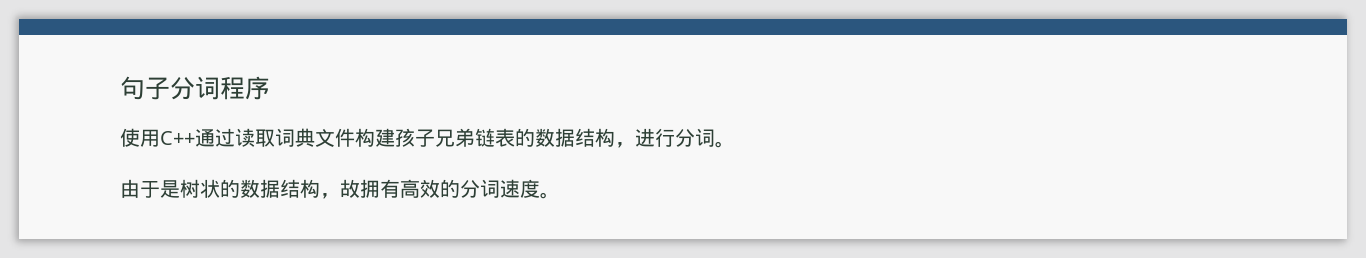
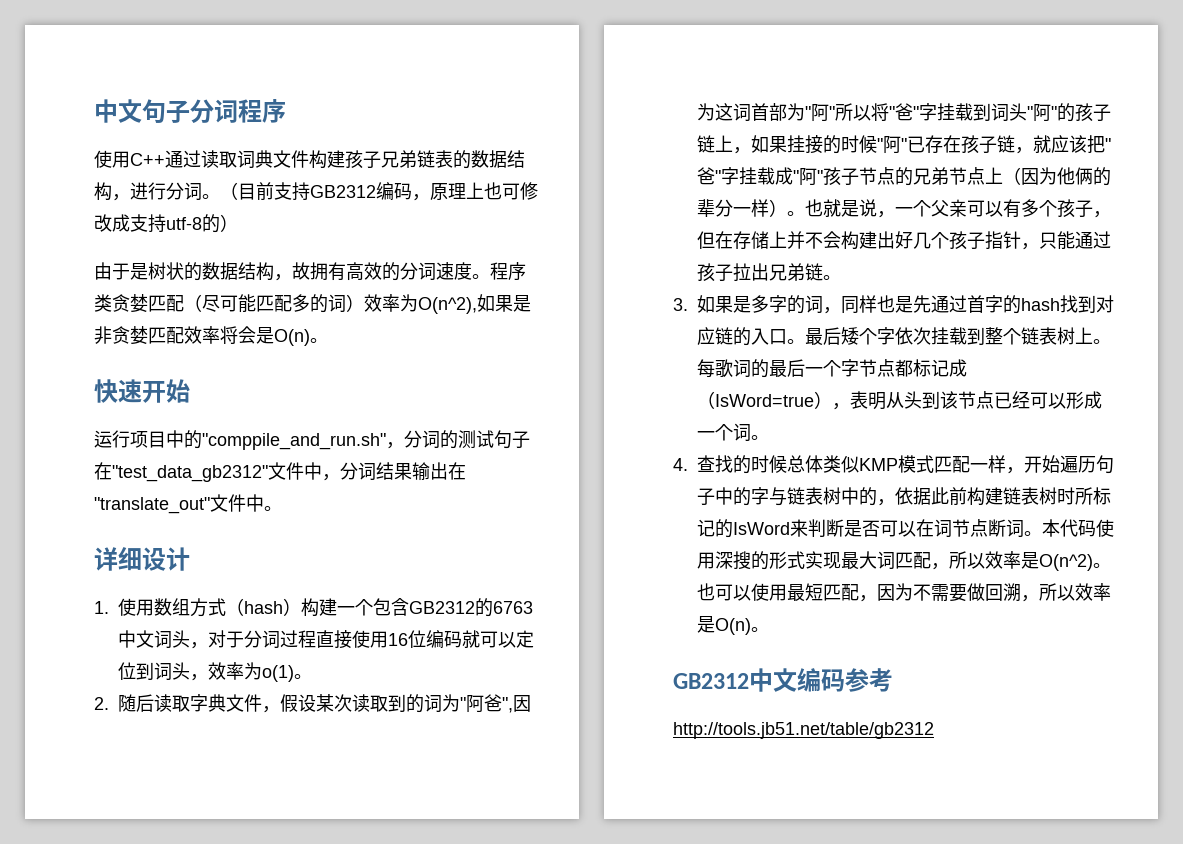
(120, 88) none -> [94,99,142,123] 中文
(735, 144) none -> [220,182,538,201] [94,214,238,233] （目前支持GB2312编码，原理上也可修改成支持utf-8的）
(560, 195) none -> [490,262,526,281] [94,294,531,314] [94,326,328,346] [94,379,190,403] [94,430,530,450] [94,462,466,482] [94,494,282,514] [94,547,190,571] [94,598,534,617] [118,630,535,649] [118,662,313,682] [94,694,532,713] [697,103,1112,122] [697,135,1112,154] [697,167,1112,186] [697,199,1112,218] [697,231,1112,250] [697,263,842,282] [673,295,1115,314] [697,327,1112,346] [697,359,968,378] [697,391,1103,410] [697,423,770,441] [673,455,1115,474] [697,487,1112,506] [697,519,1115,538] [697,551,1112,571] [697,583,1112,602] [697,616,770,635] [673,668,893,692] [673,722,934,739] 程序类贪婪匹配（尽可能匹配多的词）效率为O(n^2),如果是非贪婪匹配效率将会是O(n)。 // 快速开始 // 运行项目中的"comppile_and_run.sh"，分词的测试句子在"test_data_gb2312"文件中，分词结果输出在"translate_out"文件中。 // 详细设计 // 1.使用数组方式（hash）构建一个包含GB2312的6763中文词头，对于分词过程直接使用16位编码就可以定位到词头，效率为o(1)。 // 2.随后读取字典文件，假设某次读取到的词为"阿爸",因为这词首部为"阿"所以将"爸"字挂载到词头"阿"的孩子链上，如果挂接的时候"阿"已存在孩子链，就应该把"爸"字挂载成"阿"孩子节点的兄弟节点上（因为他俩的辈分一样）。也就是说，一个父亲可以有多个孩子，但在存储上并不会构建出好几个孩子指针，只能通过孩子拉出兄弟链。 // 3.如果是多字的词，同样也是先通过首字的hash找到对应链的入口。最后矮个字依次挂载到整个链表树上。每歌词的最后一个字节点都标记成（IsWord=true），表明从头到该节点已经可以形成一个词。 // 4.查找的时候总体类似KMP模式匹配一样，开始遍历句子中的字与链表树中的，依据此前构建链表树时所标记的IsWord来判断是否可以在词节点断词。本代码使用深搜的形式实现最大词匹配，所以效率是O(n^2)。也可以使用最短匹配，因为不需要做回溯，所以效率是O(n)。 // GB2312中文编码参考 // http://tools.jb51.net/table/gb2312

